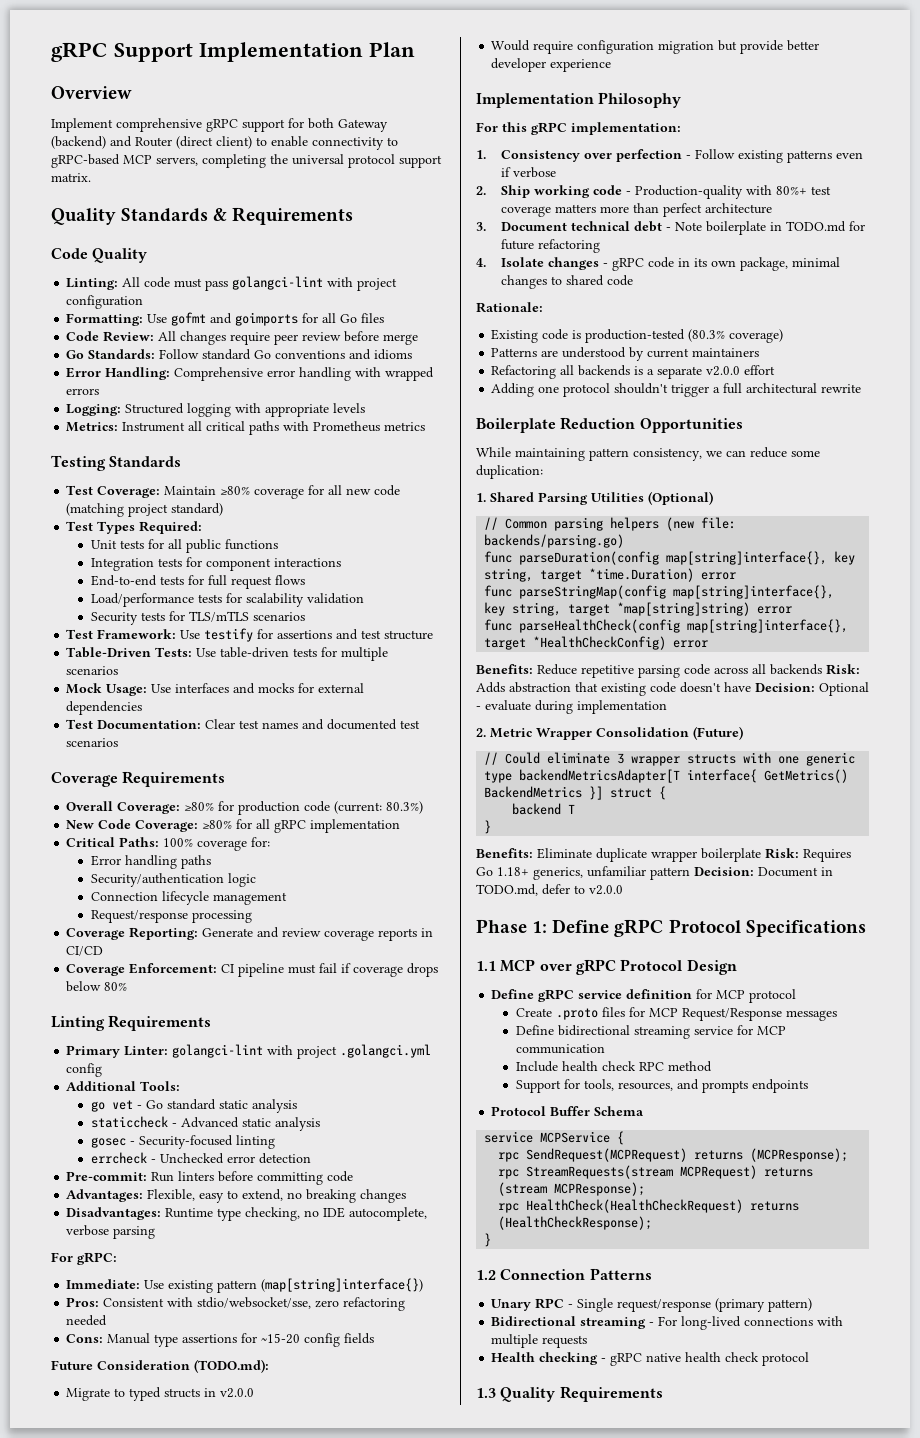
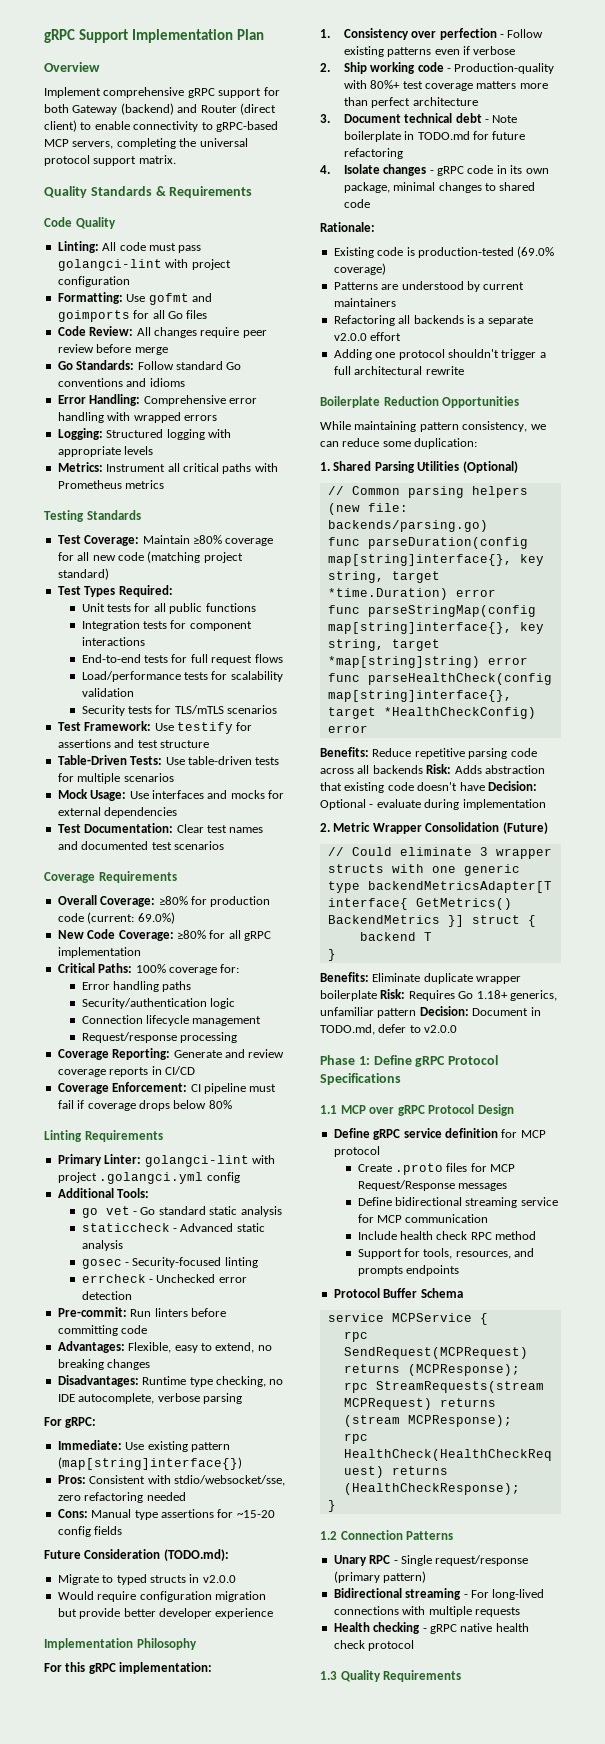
[386,801,424,814] 80.3%) -> [137,912,175,924] 69.0%)
[688,329,726,342] (80.3% -> [517,246,555,258] (69.0%

